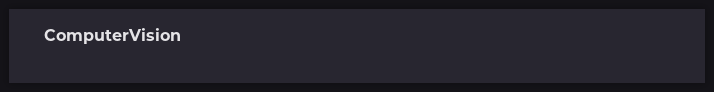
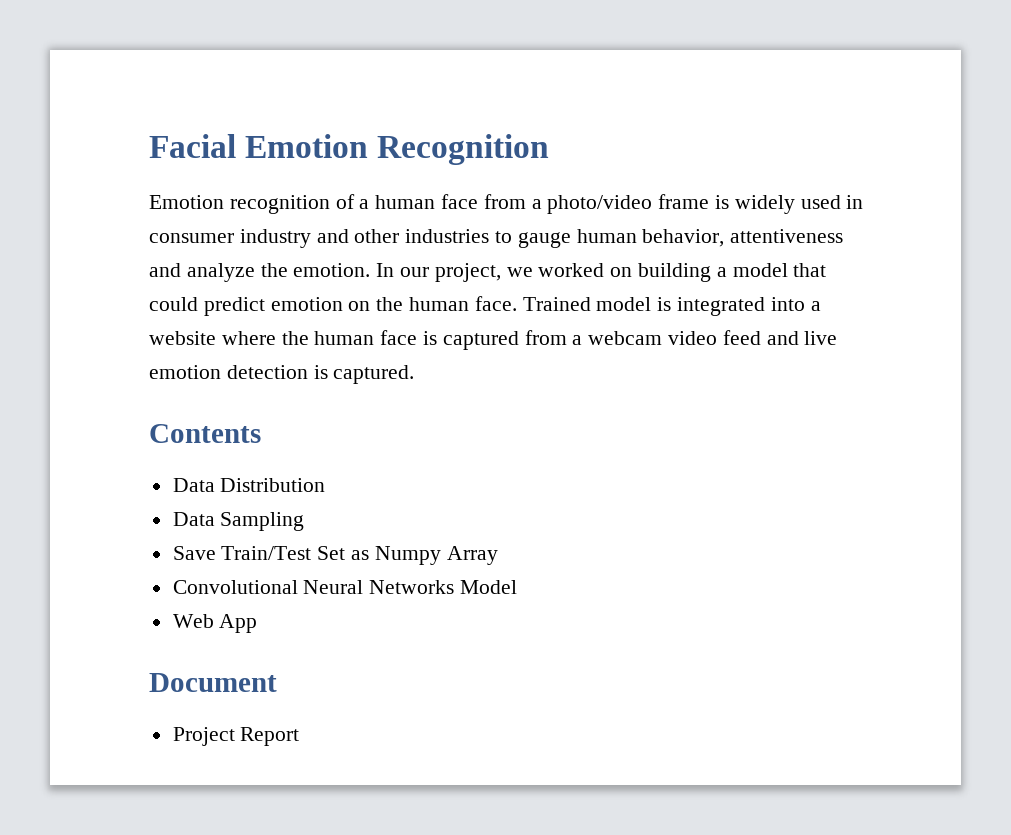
[44,28,181,44] ComputerVision -> [149,134,550,165] [149,194,864,214] [149,229,844,248] [149,263,827,282] [149,296,821,316] [149,330,838,350] [149,365,415,384] [149,424,261,443] [172,478,326,492] [172,512,305,531] [172,546,498,565] [172,580,518,594] [172,614,258,633] [149,673,277,692] [172,727,300,746] Facial Emotion Recognition // Emotion recognition of a human face from a photo/video frame is widely used in consumer industry and other industries to gauge human behavior, attentiveness and analyze the emotion. In our project, we worked on building a model that could predict emotion on the human face. Trained model is integrated into a website where the human face is captured from a webcam video feed and live emotion detection is captured. // Contents // Data Distribution // Data Sampling // Save Train/Test Set as Numpy Array // Convolutional Neural Networks Model // Web App // Document // Project Report

